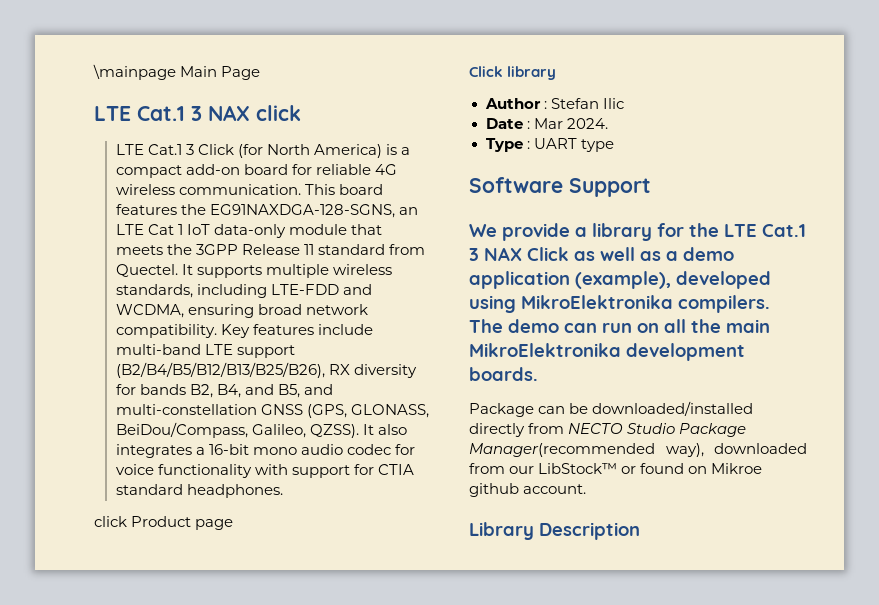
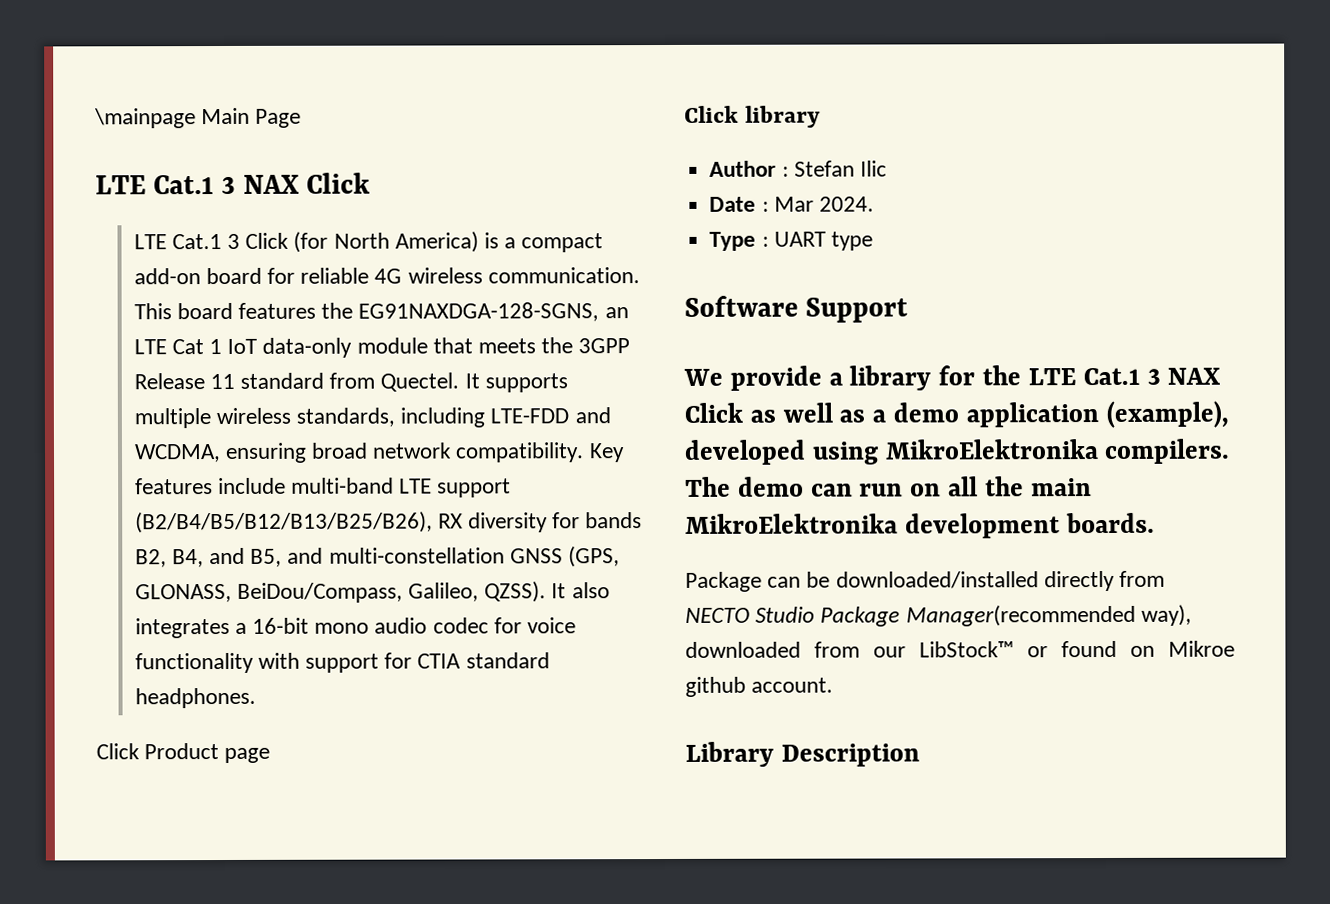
[256,105,301,121] click -> [305,172,370,194] Click
[94,516,127,527] click -> [96,743,140,760] Click

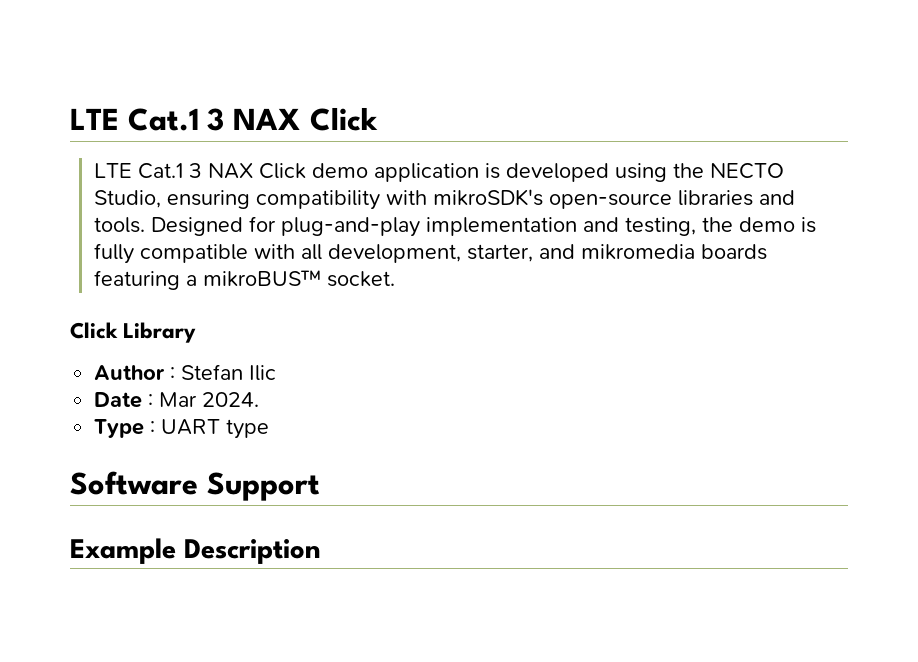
[94,107,302,129] \mainpage Main Page // -> (70, 119) none
[245,231,604,253] [133,267,640,285] [133,302,629,322] [133,337,631,358] [133,372,568,393] [133,407,611,429] [133,442,625,463] [134,477,512,498] [134,511,643,534] [134,546,621,568] [134,581,610,603] [134,617,577,639] [134,652,550,674] [134,687,256,709] [96,743,271,763] [684,105,822,128] Click (for North America) is a compact add-on board for reliable 4G wireless communication. This board features the EG91NAXDGA-128-SGNS, an LTE Cat 1 IoT data-only module that meets the 3GPP Release 11 standard from Quectel. It supports multiple wireless standards, including LTE-FDD and WCDMA, ensuring broad network compatibility. Key features include multi-band LTE support (B2/B4/B5/B12/B13/B25/B26), RX diversity for bands B2, B4, and B5, and multi-constellation GNSS (GPS, GLONASS, BeiDou/Compass, Galileo, QZSS). It also integrates a 16-bit mono audio codec for voice functionality with support for CTIA standard headphones. // Click Product page // Click library -> [208,163,785,182] [94,189,796,210] [94,216,817,237] [94,243,768,264] [94,270,396,290] [70,322,197,343] NAX Click demo application is developed using the NECTO Studio, ensuring compatibility with mikroSDK's open-source libraries and tools. Designed for plug-and-play implementation and testing, the demo is fully compatible with all development, starter, and mikromedia boards featuring a mikroBUS™ socket. // Click Library
[683,365,1222,391] [684,400,1229,428] [684,438,1231,465] [685,476,1092,497] [685,512,1155,539] [685,570,1166,592] [685,604,1192,627] [685,640,1235,658] [685,676,834,697] [685,741,774,767] We provide a library for the LTE Cat.1 3 NAX Click as well as a demo application (example), developed using MikroElektronika compilers. The demo can run on all the main MikroElektronika development boards. // Package can be downloaded/installed directly from NECTO Studio Package Manager(recommended way), downloaded from our LibStock™ or found on Mikroe github account. // Library -> [70,538,176,564] Example

